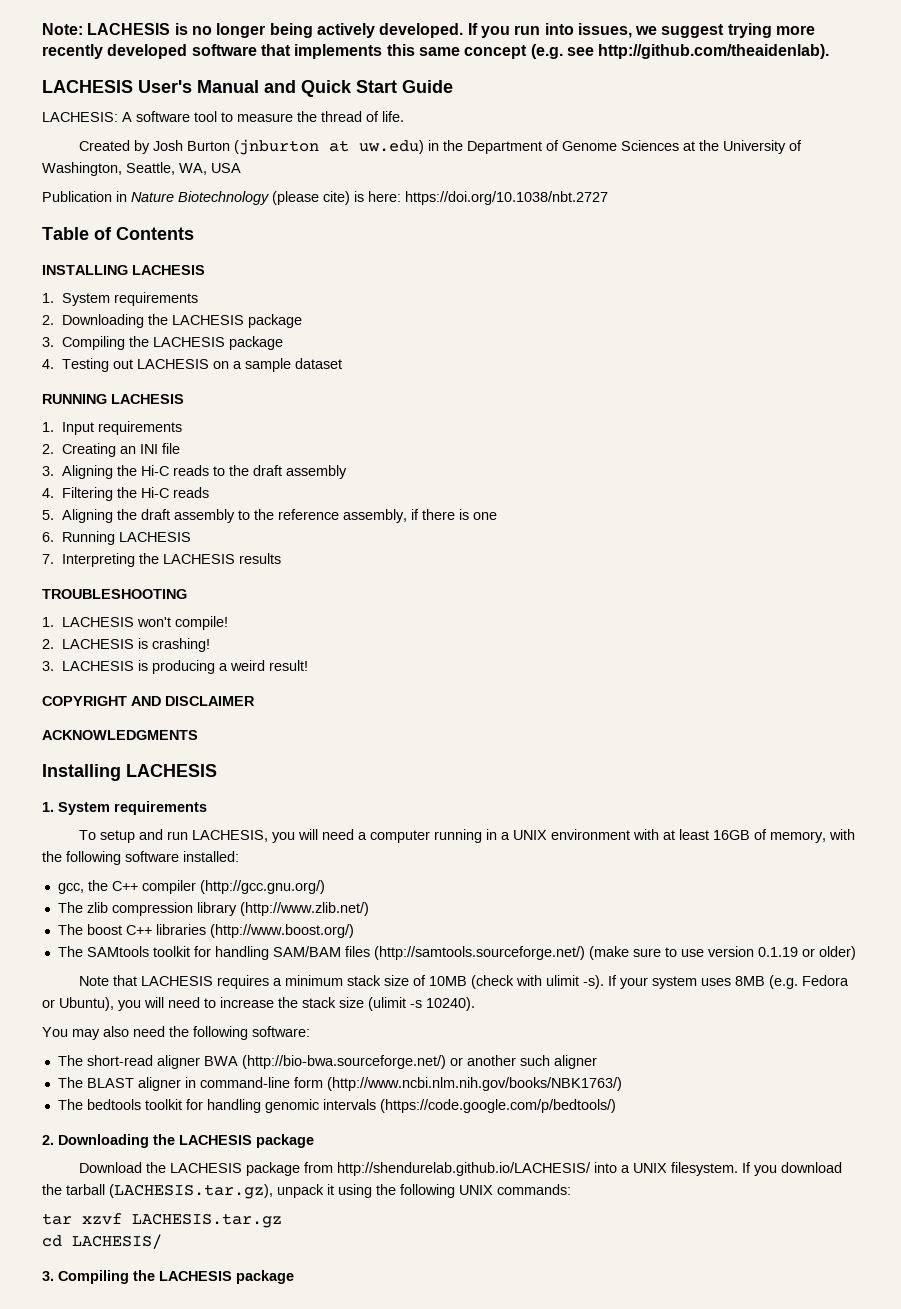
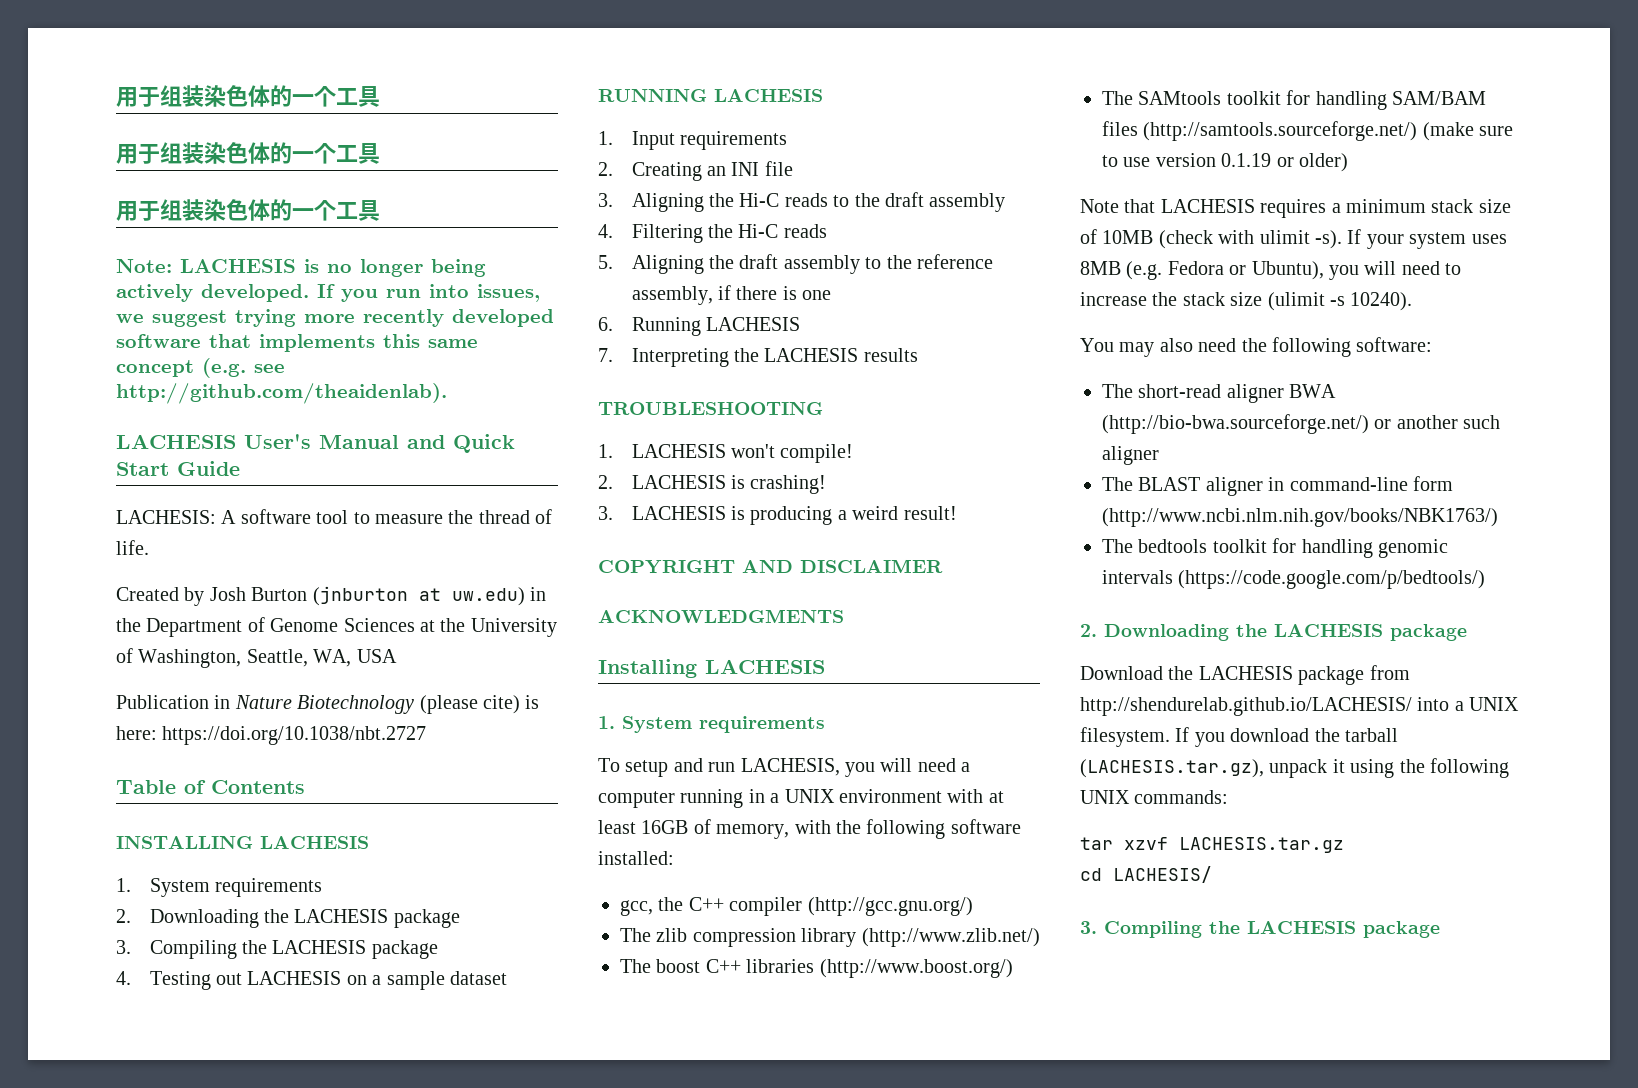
(42, 29) none -> [116,85,380,107] [116,142,380,164] [116,199,380,221] 用于组装染色体的一个工具 // 用于组装染色体的一个工具 // 用于组装染色体的一个工具 //

